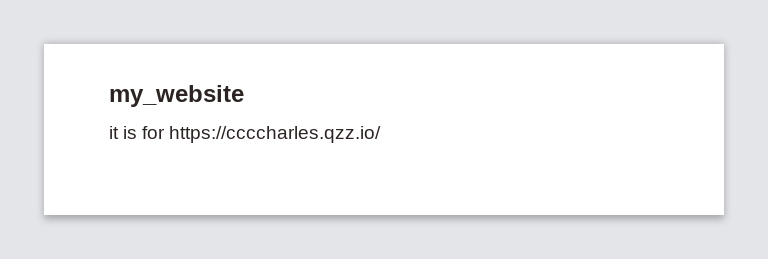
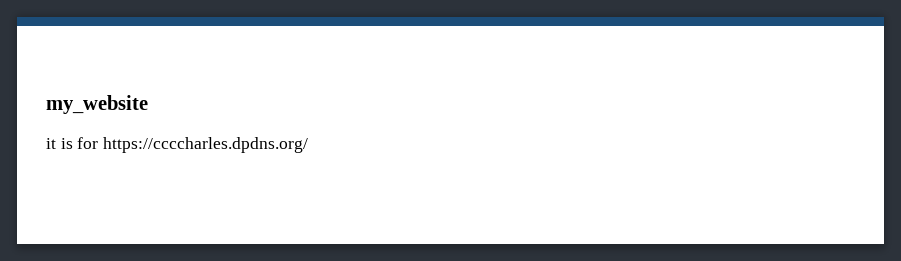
[169,126,382,143] https://ccccharles.qzz.io/ -> [103,137,309,153] https://ccccharles.dpdns.org/

